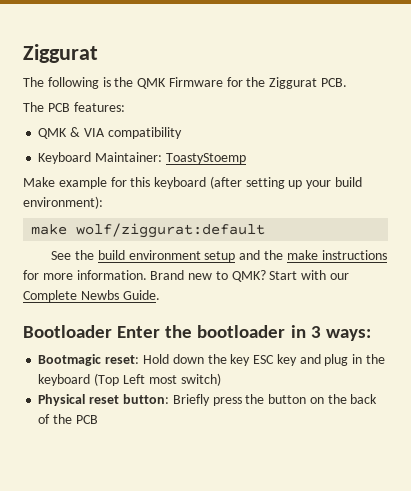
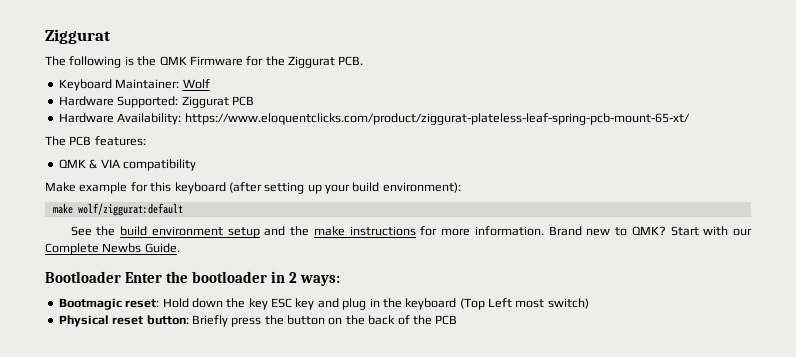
(348, 82) none -> [58,79,210,91] [58,96,254,108] [58,113,690,125] // Keyboard Maintainer: Wolf // Hardware Supported: Ziggurat PCB // Hardware Availability: https://www.eloquentclicks.com/product/ziggurat-plateless-leaf-spring-pcb-mount-65-xt/
[38,152,246,164] // Keyboard Maintainer: ToastyStoemp -> (196, 165) none
[310,326,321,338] 3 -> [289,272,298,283] 2

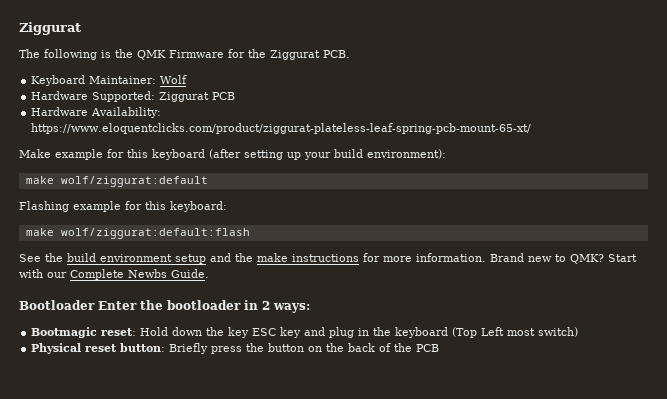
[45,136,146,146] [58,159,196,171] // The PCB features: // QMK & VIA compatibility -> (532, 128) none
(183, 209) none -> [19,201,227,212] [25,228,250,239] // Flashing example for this keyboard: // make wolf/ziggurat:default:flash

